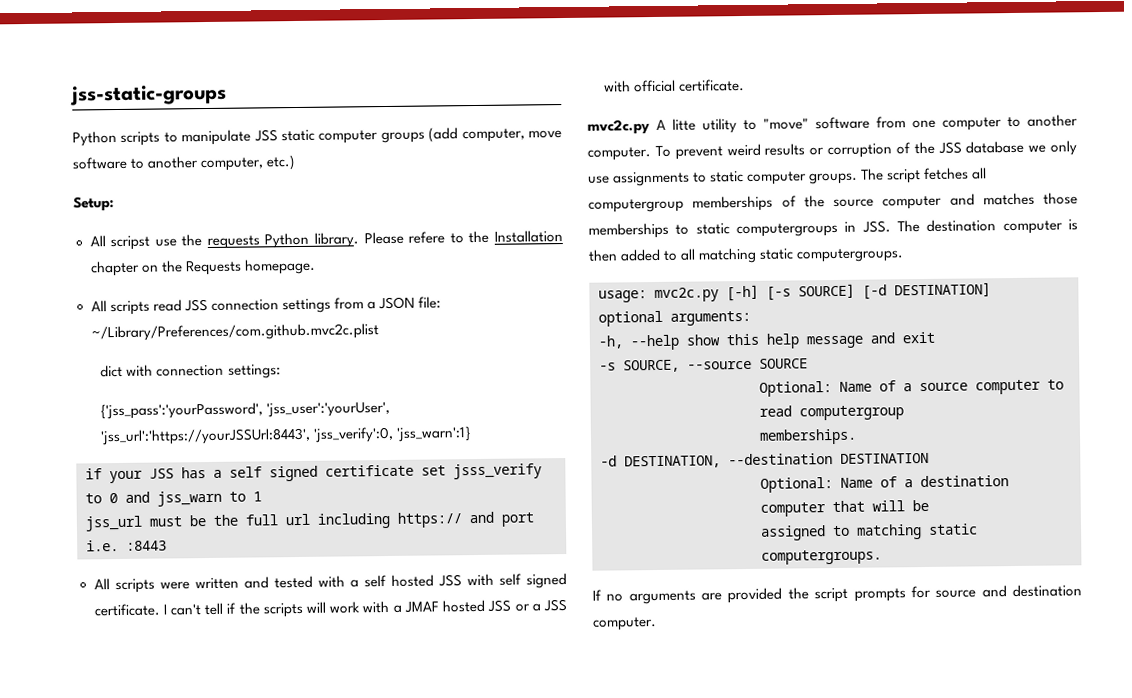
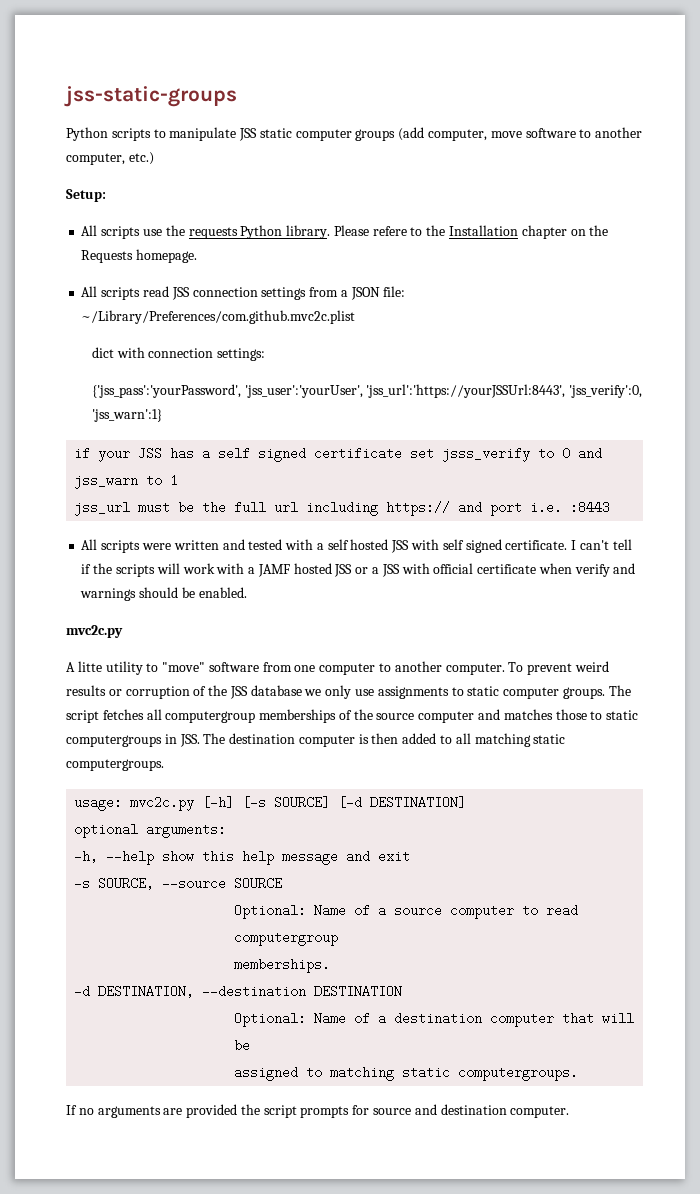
[110,235,151,251] scripst -> [101,226,141,239] scripts
[403,601,439,613] JMAF -> [257,564,290,577] JAMF
[677,78,745,92] [587,119,650,135] certificate. // mvc2c.py -> [477,563,636,577] [80,587,247,601] [66,625,123,638] certificate when verify and warnings should be enabled. // mvc2c.py //
[588,222,669,239] memberships -> (587, 714) none

